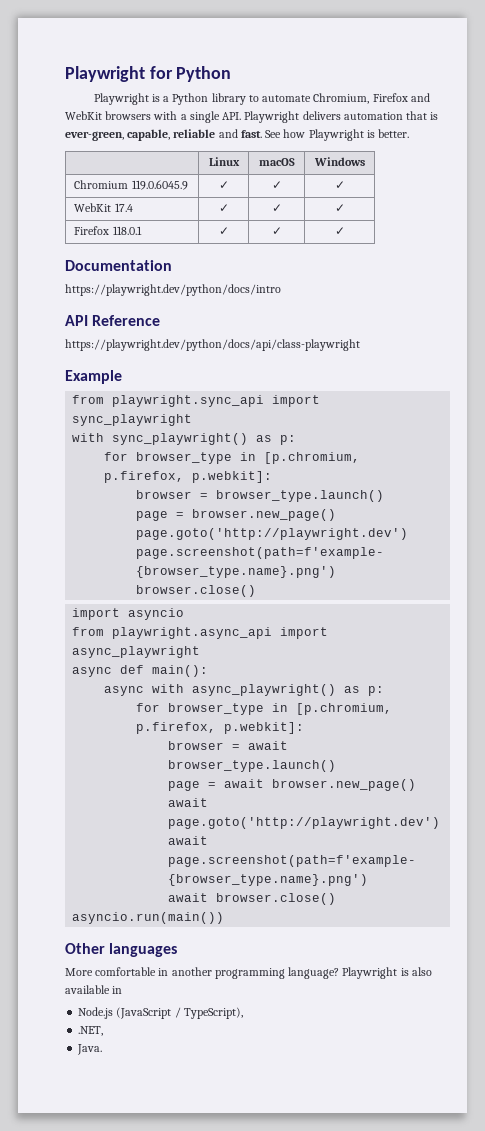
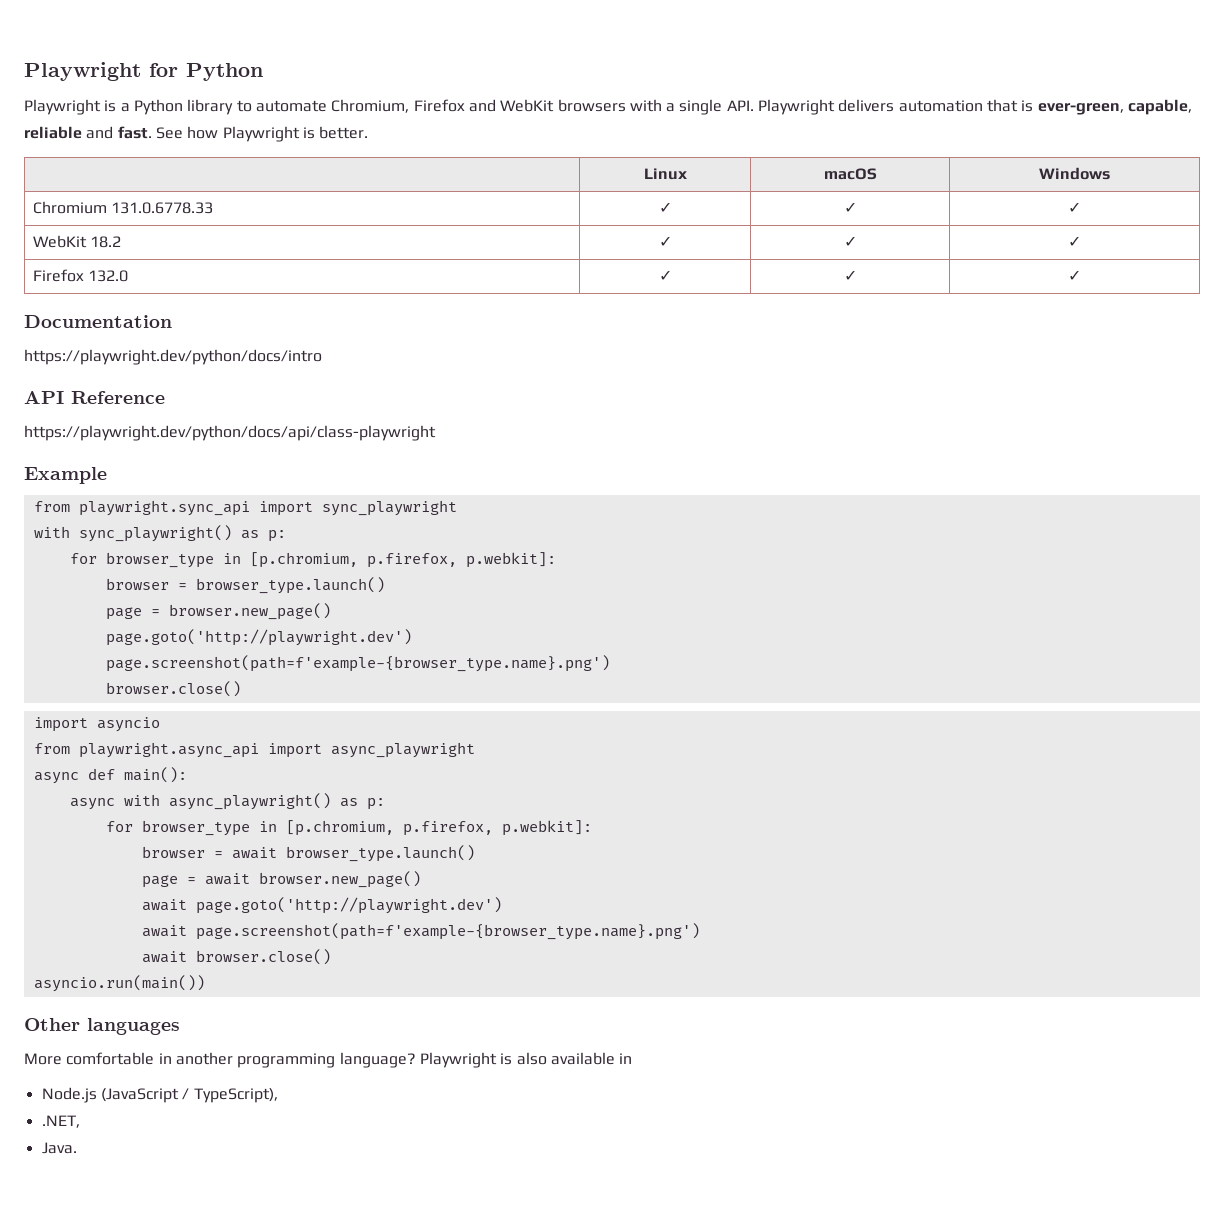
[131,180,188,190] 119.0.6045.9 -> [111,202,214,214] 131.0.6778.33
[114,203,133,212] 17.4 -> [90,236,122,248] 18.2
[112,226,142,235] 118.0.1 -> [88,270,129,282] 132.0

